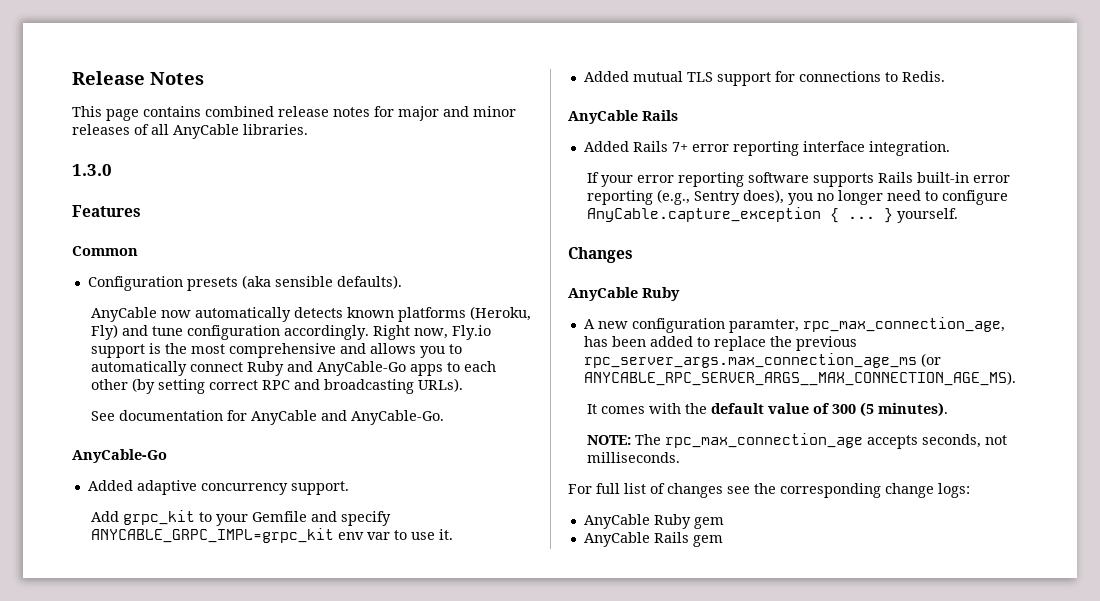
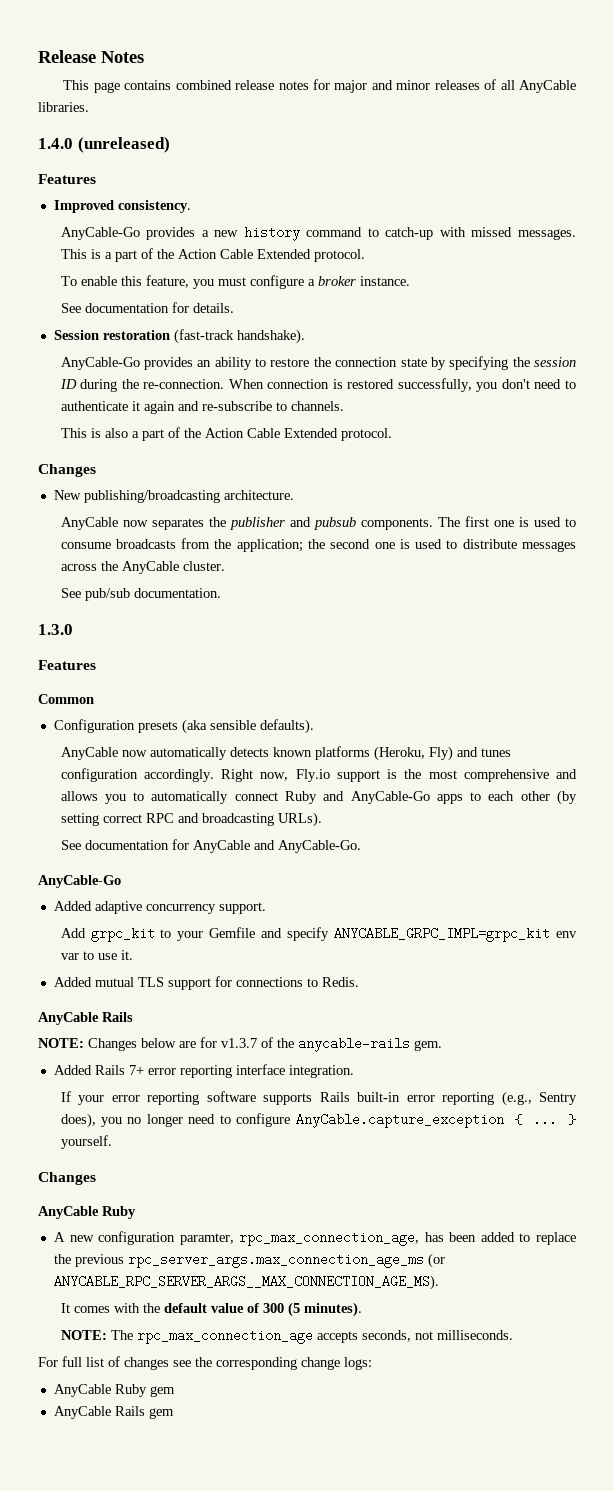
(308, 129) none -> [38,137,170,153] [38,174,96,184] [53,200,191,213] [60,227,577,241] [60,248,365,262] [60,275,410,289] [60,302,234,313] [53,329,305,344] [60,356,576,370] [59,378,576,392] [60,401,344,414] [60,427,392,441] [38,464,96,477] [53,490,294,503] [60,516,577,530] [60,538,576,552] [60,561,225,574] [60,588,221,601] // 1.4.0 (unreleased) // Features // Improved consistency. // AnyCable-Go provides a new history command to catch-up with missed messages. This is a part of the Action Cable Extended protocol. // To enable this feature, you must configure a broker instance. // See documentation for details. // Session restoration (fast-track handshake). // AnyCable-Go provides an ability to restore the connection state by specifying the session ID during the re-connection. When connection is restored successfully, you don't need to authenticate it again and re-subscribe to channels. // This is also a part of the Action Cable Extended protocol. // Changes // New publishing/broadcasting architecture. // AnyCable now separates the publisher and pubsub components. The first one is used to consume broadcasts from the application; the second one is used to distribute messages across the AnyCable cluster. // See pub/sub documentation.
[152,326,184,336] tune -> [480,748,511,757] tunes
(678, 115) none -> [38,1037,442,1052] // NOTE: Changes below are for v1.3.7 of the anycable-rails gem.

